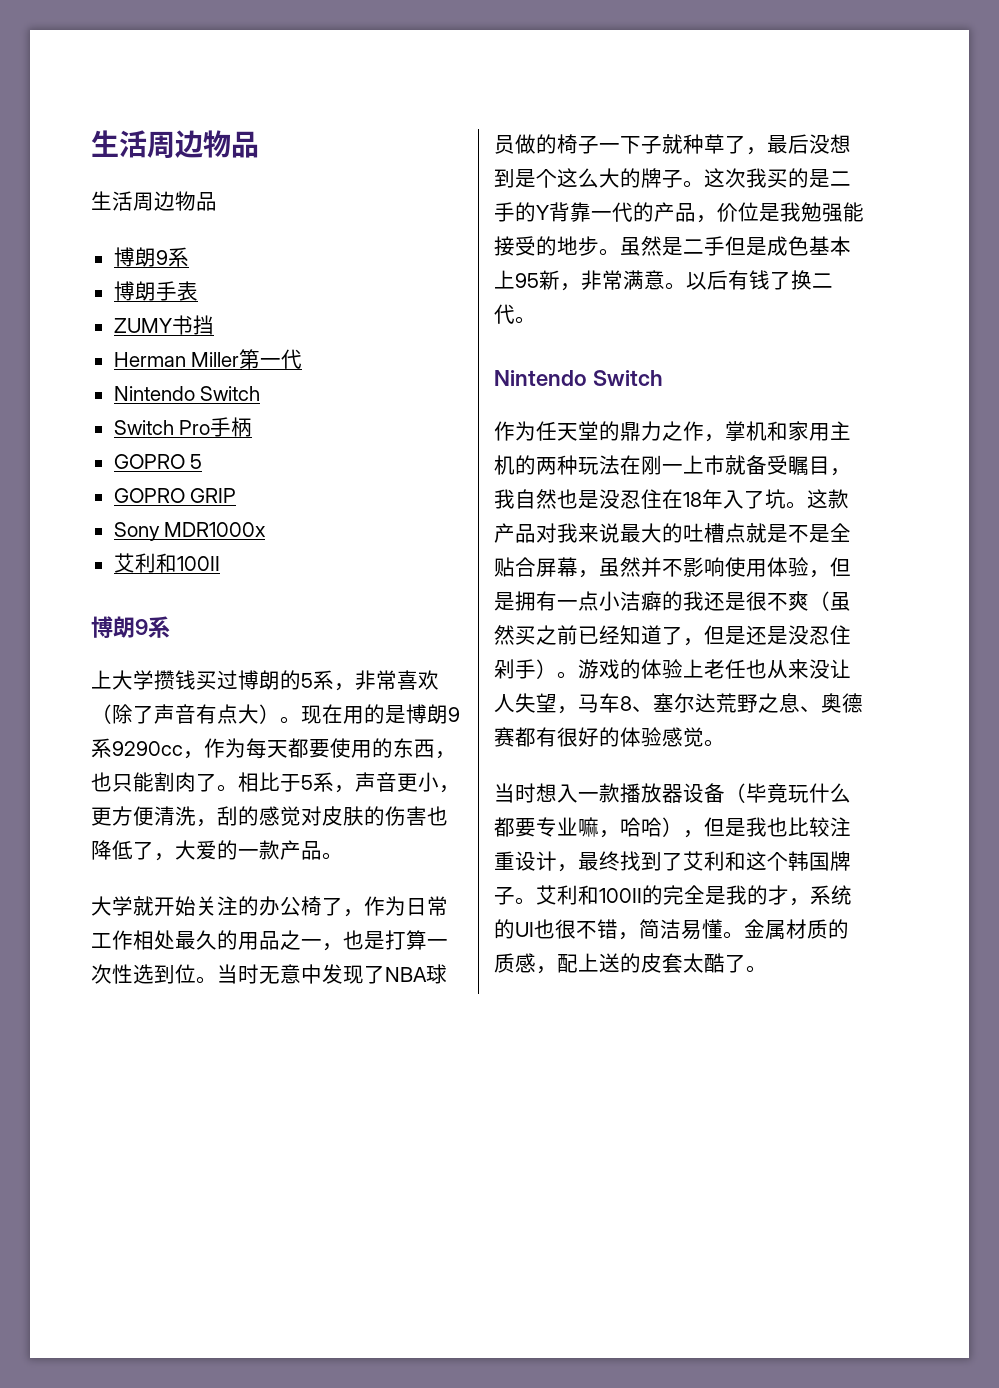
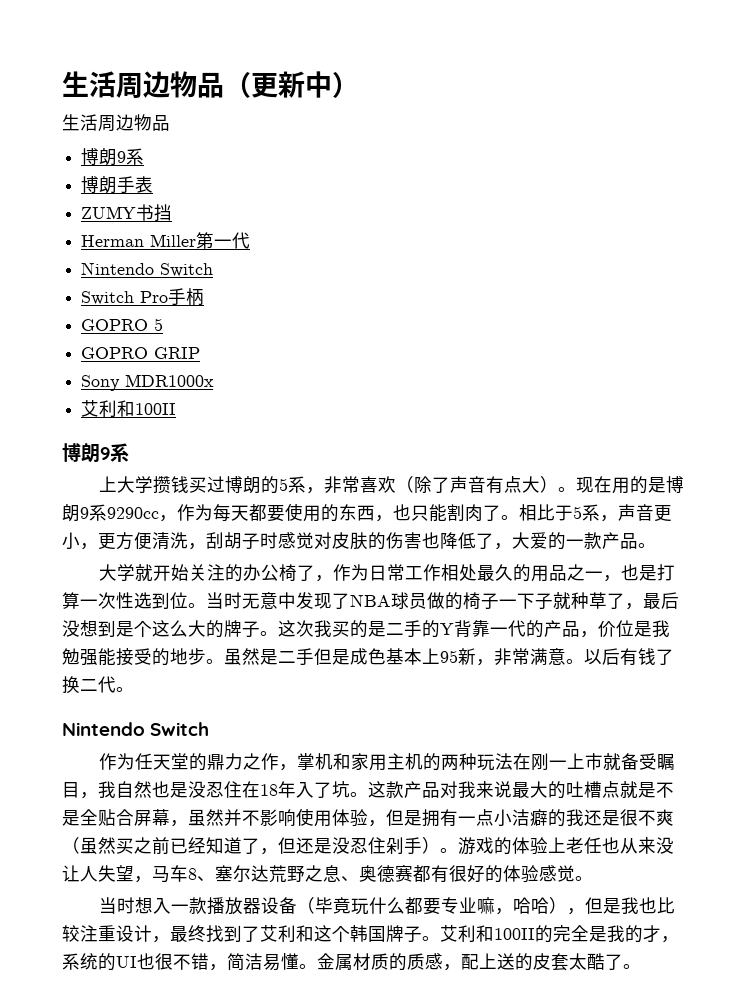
[91,130,259,158] 生活周边物品 -> [62,71,359,98] 生活周边物品（更新中）
[238,806,259,826] 的 -> [224,532,278,550] 胡子时
[725,626,746,645] 是 -> (296, 845) none

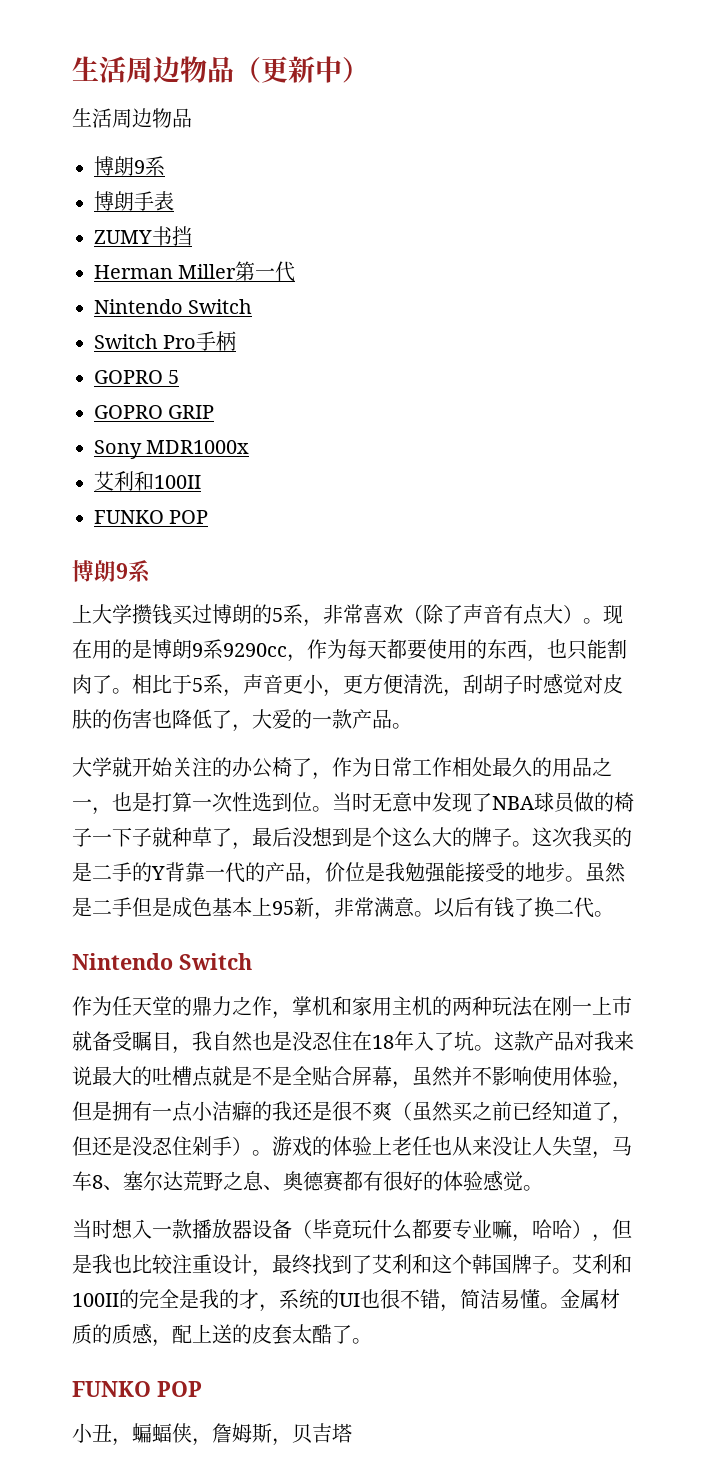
(177, 409) none -> [94,510,209,524] // FUNKO POP
(641, 966) none -> [72,1381,202,1397] [72,1423,352,1446] // FUNKO POP // 小丑，蝙蝠侠，詹姆斯，贝吉塔

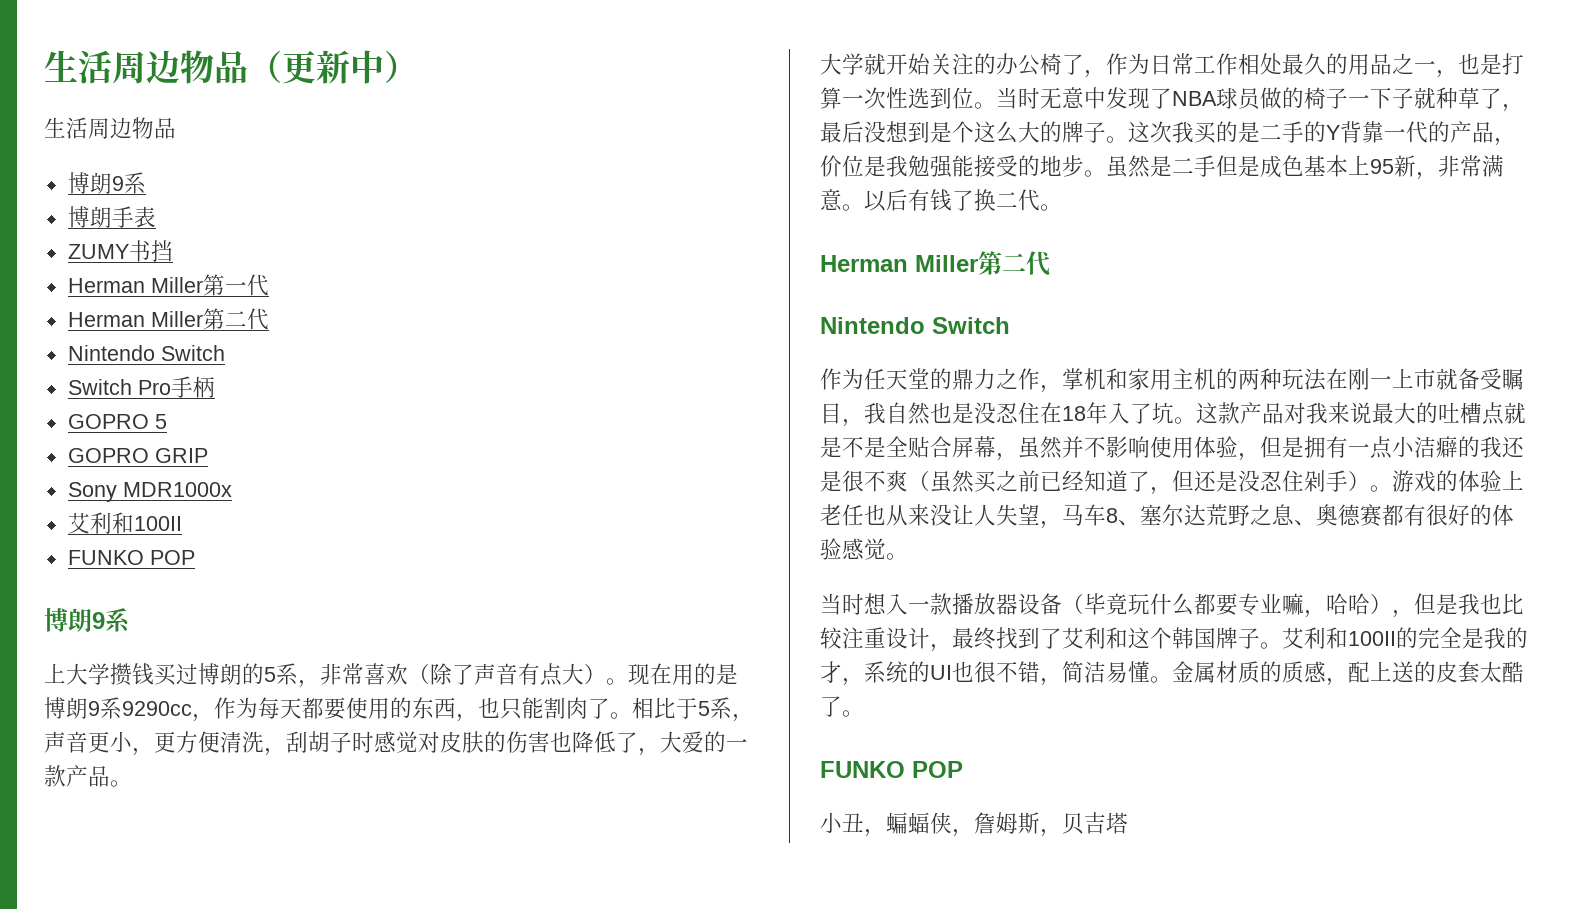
(296, 271) none -> [67,308,269,330] // Herman Miller第二代
(614, 914) none -> [820,251,1050,276] // Herman Miller第二代

